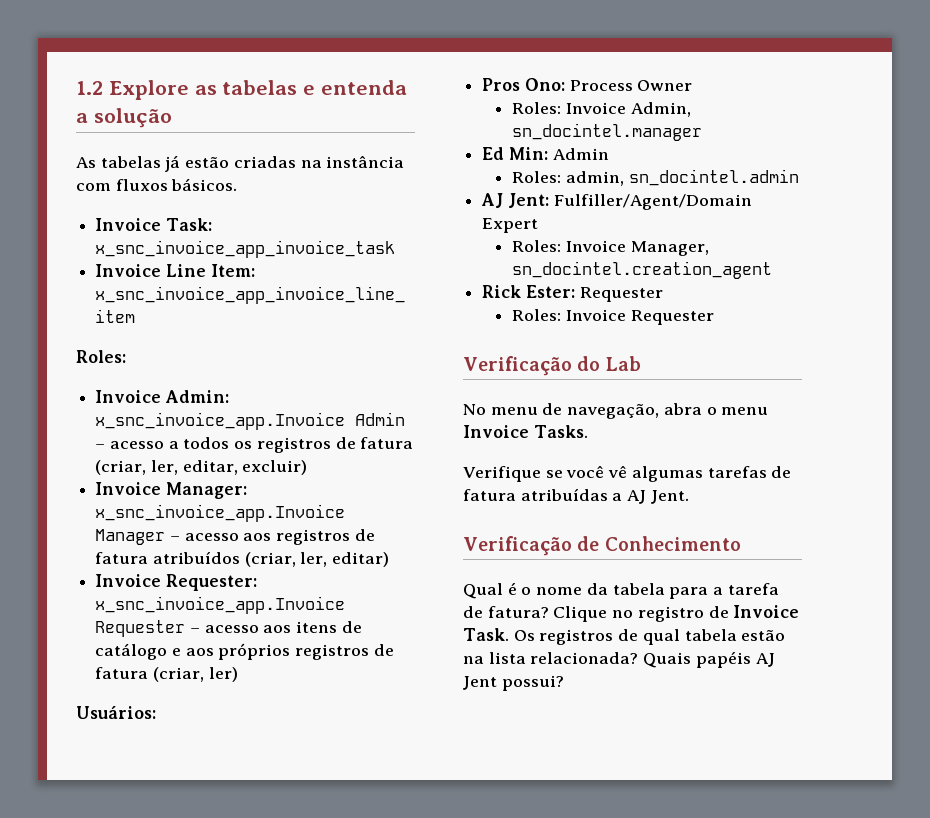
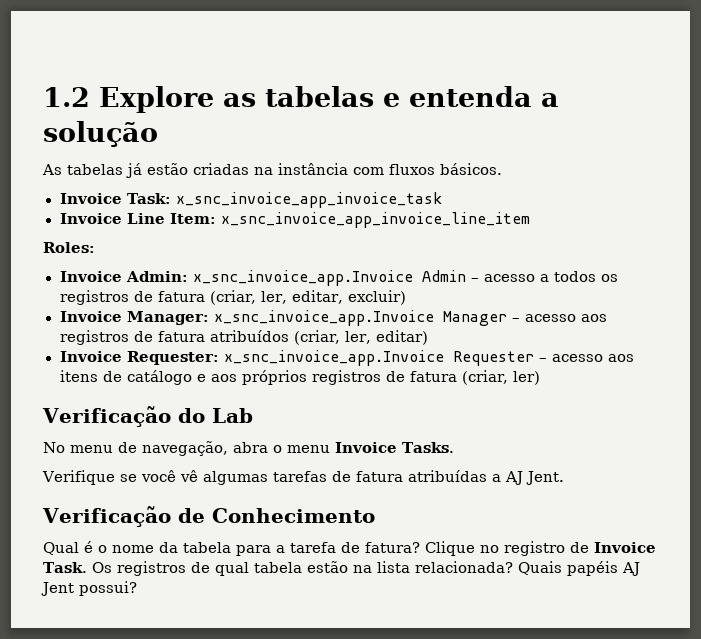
[76,705,156,719] [482,78,693,91] [512,102,691,117] [512,123,703,141] [482,147,609,160] [512,169,799,186] [481,193,752,210] [482,218,539,233] [512,240,709,256] [512,261,773,279] [482,285,663,302] [512,309,714,325] // Usuários: // Pros Ono: Process Owner // Roles: Invoice Admin, sn_docintel.manager // Ed Min: Admin // Roles: admin, sn_docintel.admin // AJ Jent: Fulfiller/Agent/Domain Expert // Roles: Invoice Manager, sn_docintel.creation_agent // Rick Ester: Requester // Roles: Invoice Requester -> (541, 378) none

